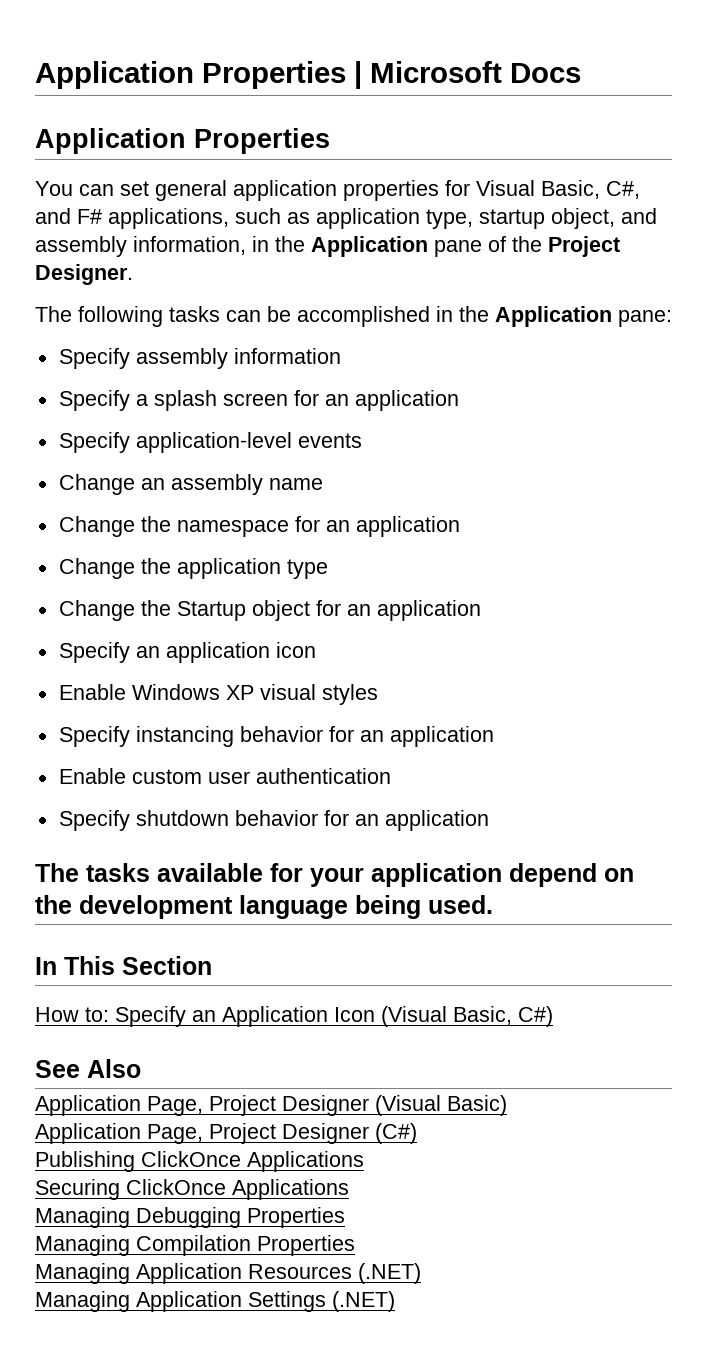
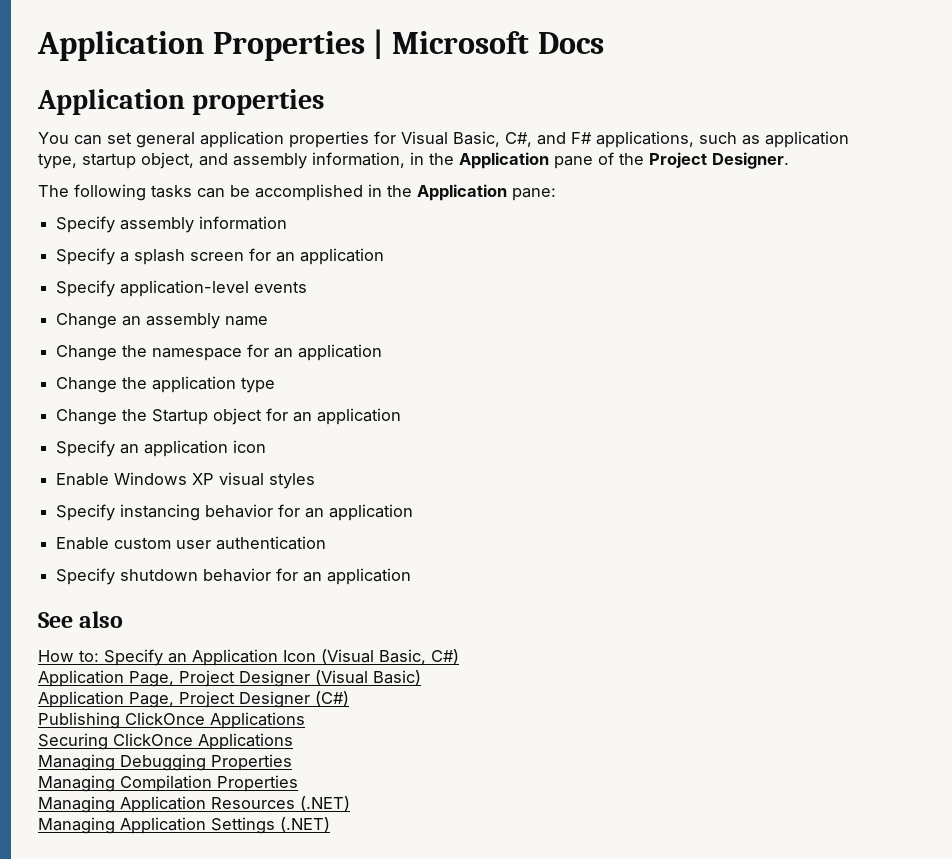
[194,128,330,154] Properties -> [192,89,325,115] properties
[35,863,634,887] [35,895,493,919] [35,956,212,975] The tasks available for your application depend on the development language being used. // In This Section -> [38,611,124,628] See also
[35,1059,141,1078] // See Also -> (459, 656) none

